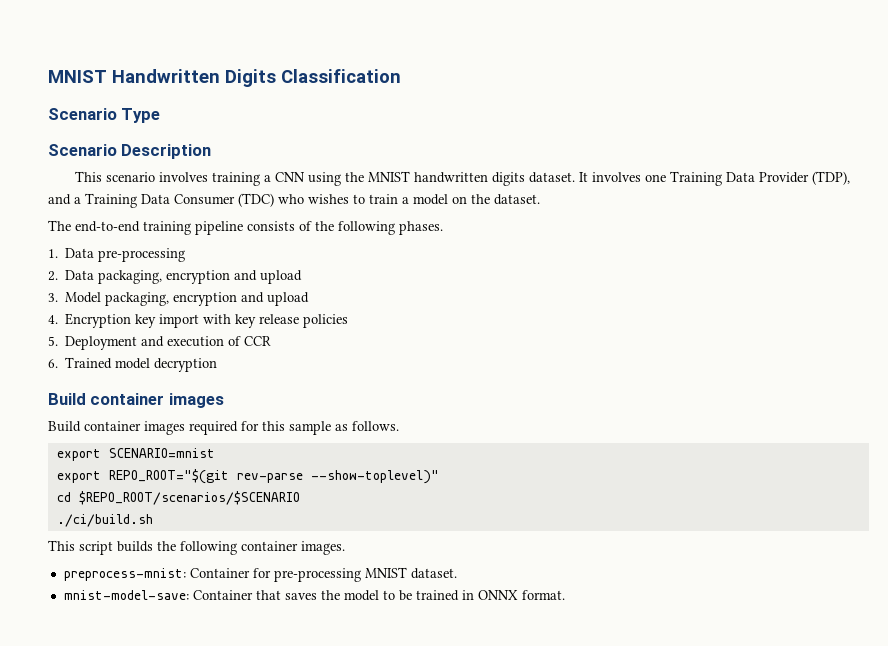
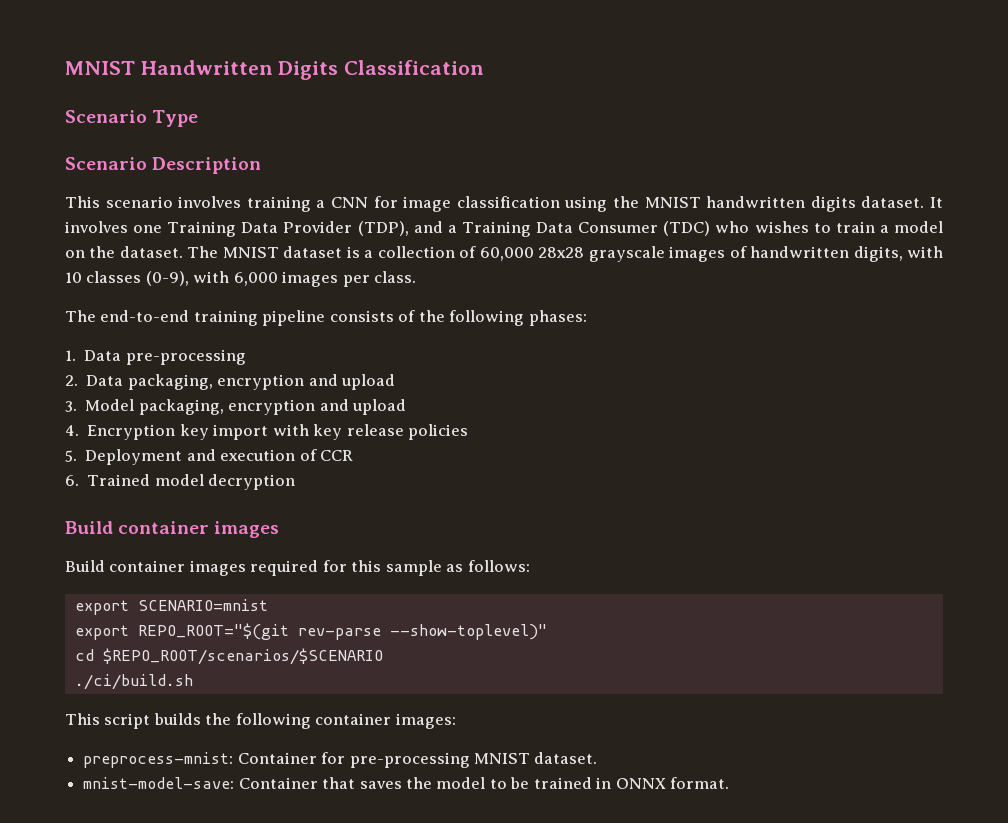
(305, 177) none -> [373,196,560,212] for image classification
(540, 199) none -> [187,246,944,262] [65,271,417,287] The MNIST dataset is a collection of 60,000 28x28 grayscale images of handwritten digits, with 10 classes (0-9), with 6,000 images per class.
[399,221,443,235] phases. -> [528,310,587,326] phases:
[352,421,399,431] follows. -> [467,560,530,572] follows:
[301,541,345,555] images. -> [395,713,456,729] images:

